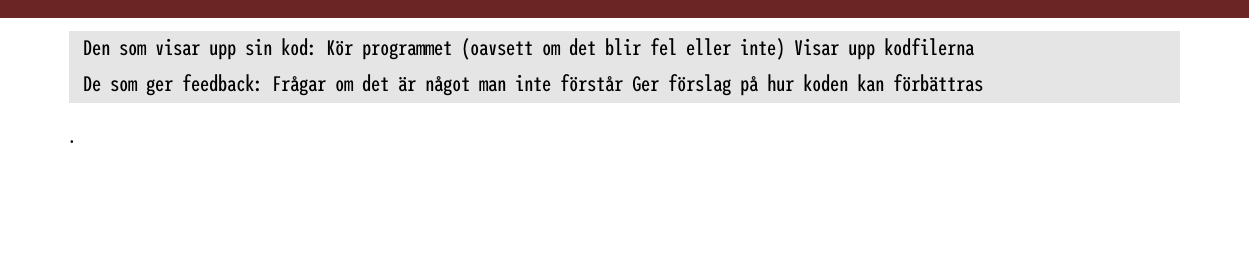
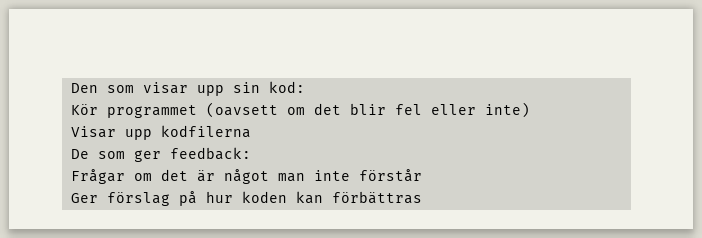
(317, 47) none -> (305, 87) //
(785, 49) none -> (530, 110) //
(263, 83) none -> (251, 153) //
(623, 83) none -> (422, 175) //
[69,140,75,143] // . -> (422, 197) none

